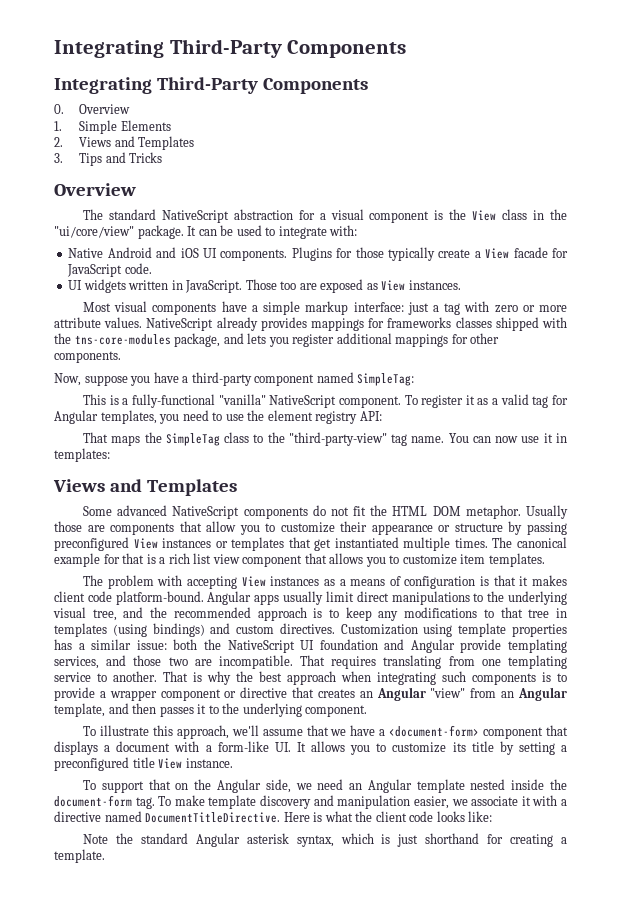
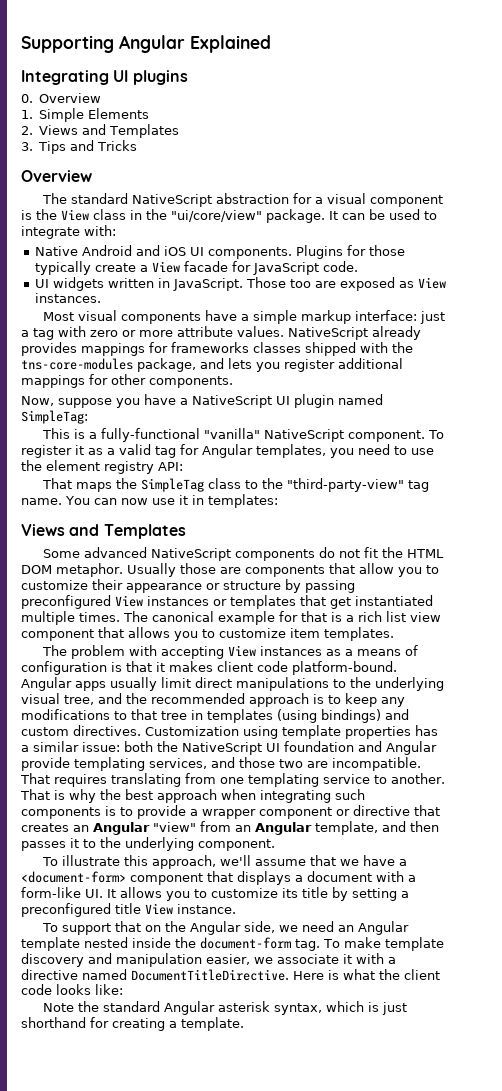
[54,39,407,58] [54,77,368,94] Integrating Third-Party Components // Integrating Third-Party Components -> [21,35,271,53] [21,70,188,85] Supporting Angular Explained // Integrating UI plugins
[191,372,315,386] third-party component -> [192,394,334,408] NativeScript UI plugin

